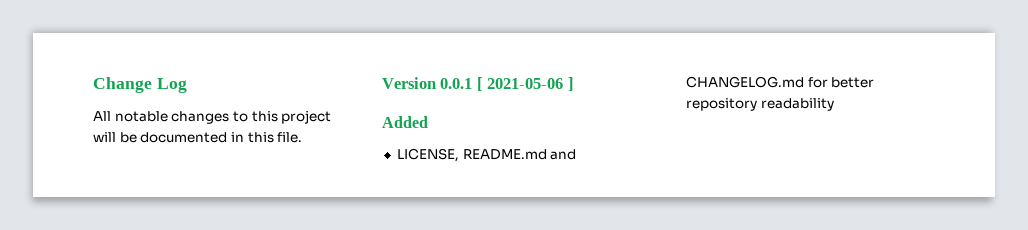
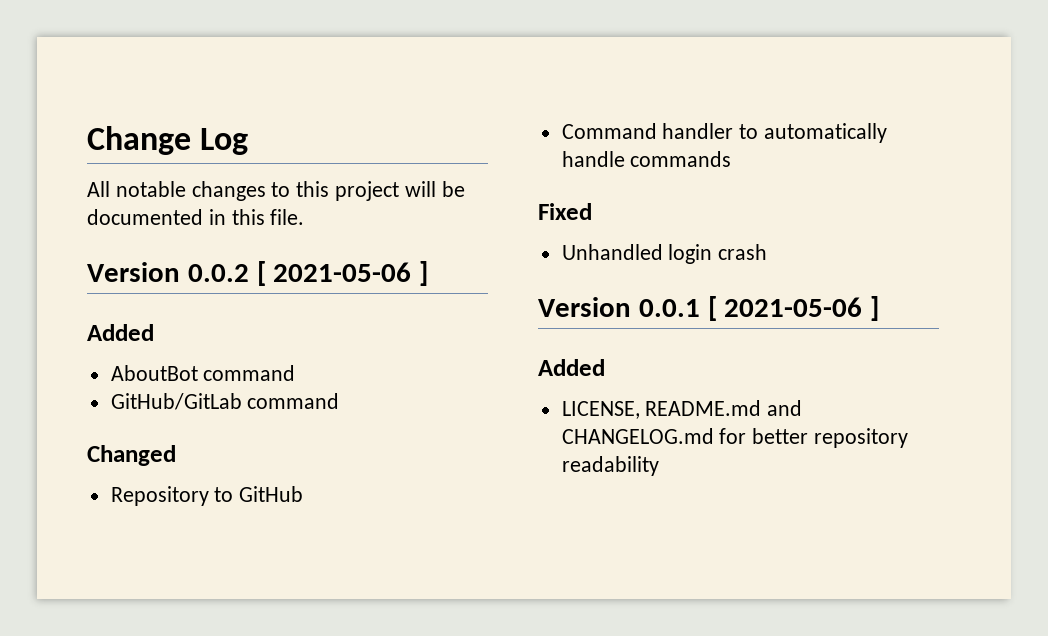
(303, 137) none -> [87,261,429,286] [87,324,154,341] [110,365,296,381] [110,393,340,410] [87,445,176,466] [110,486,304,506] [561,123,888,143] [561,151,732,167] [538,203,592,220] [561,244,768,264] // Version 0.0.2 [ 2021-05-06 ] // Added // AboutBot command // GitHub/GitLab command // Changed // Repository to GitHub // Command handler to automatically handle commands // Fixed // Unhandled login crash

